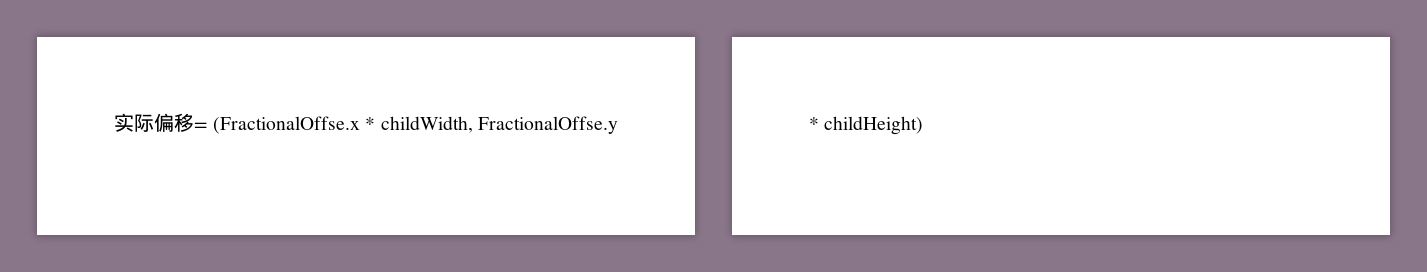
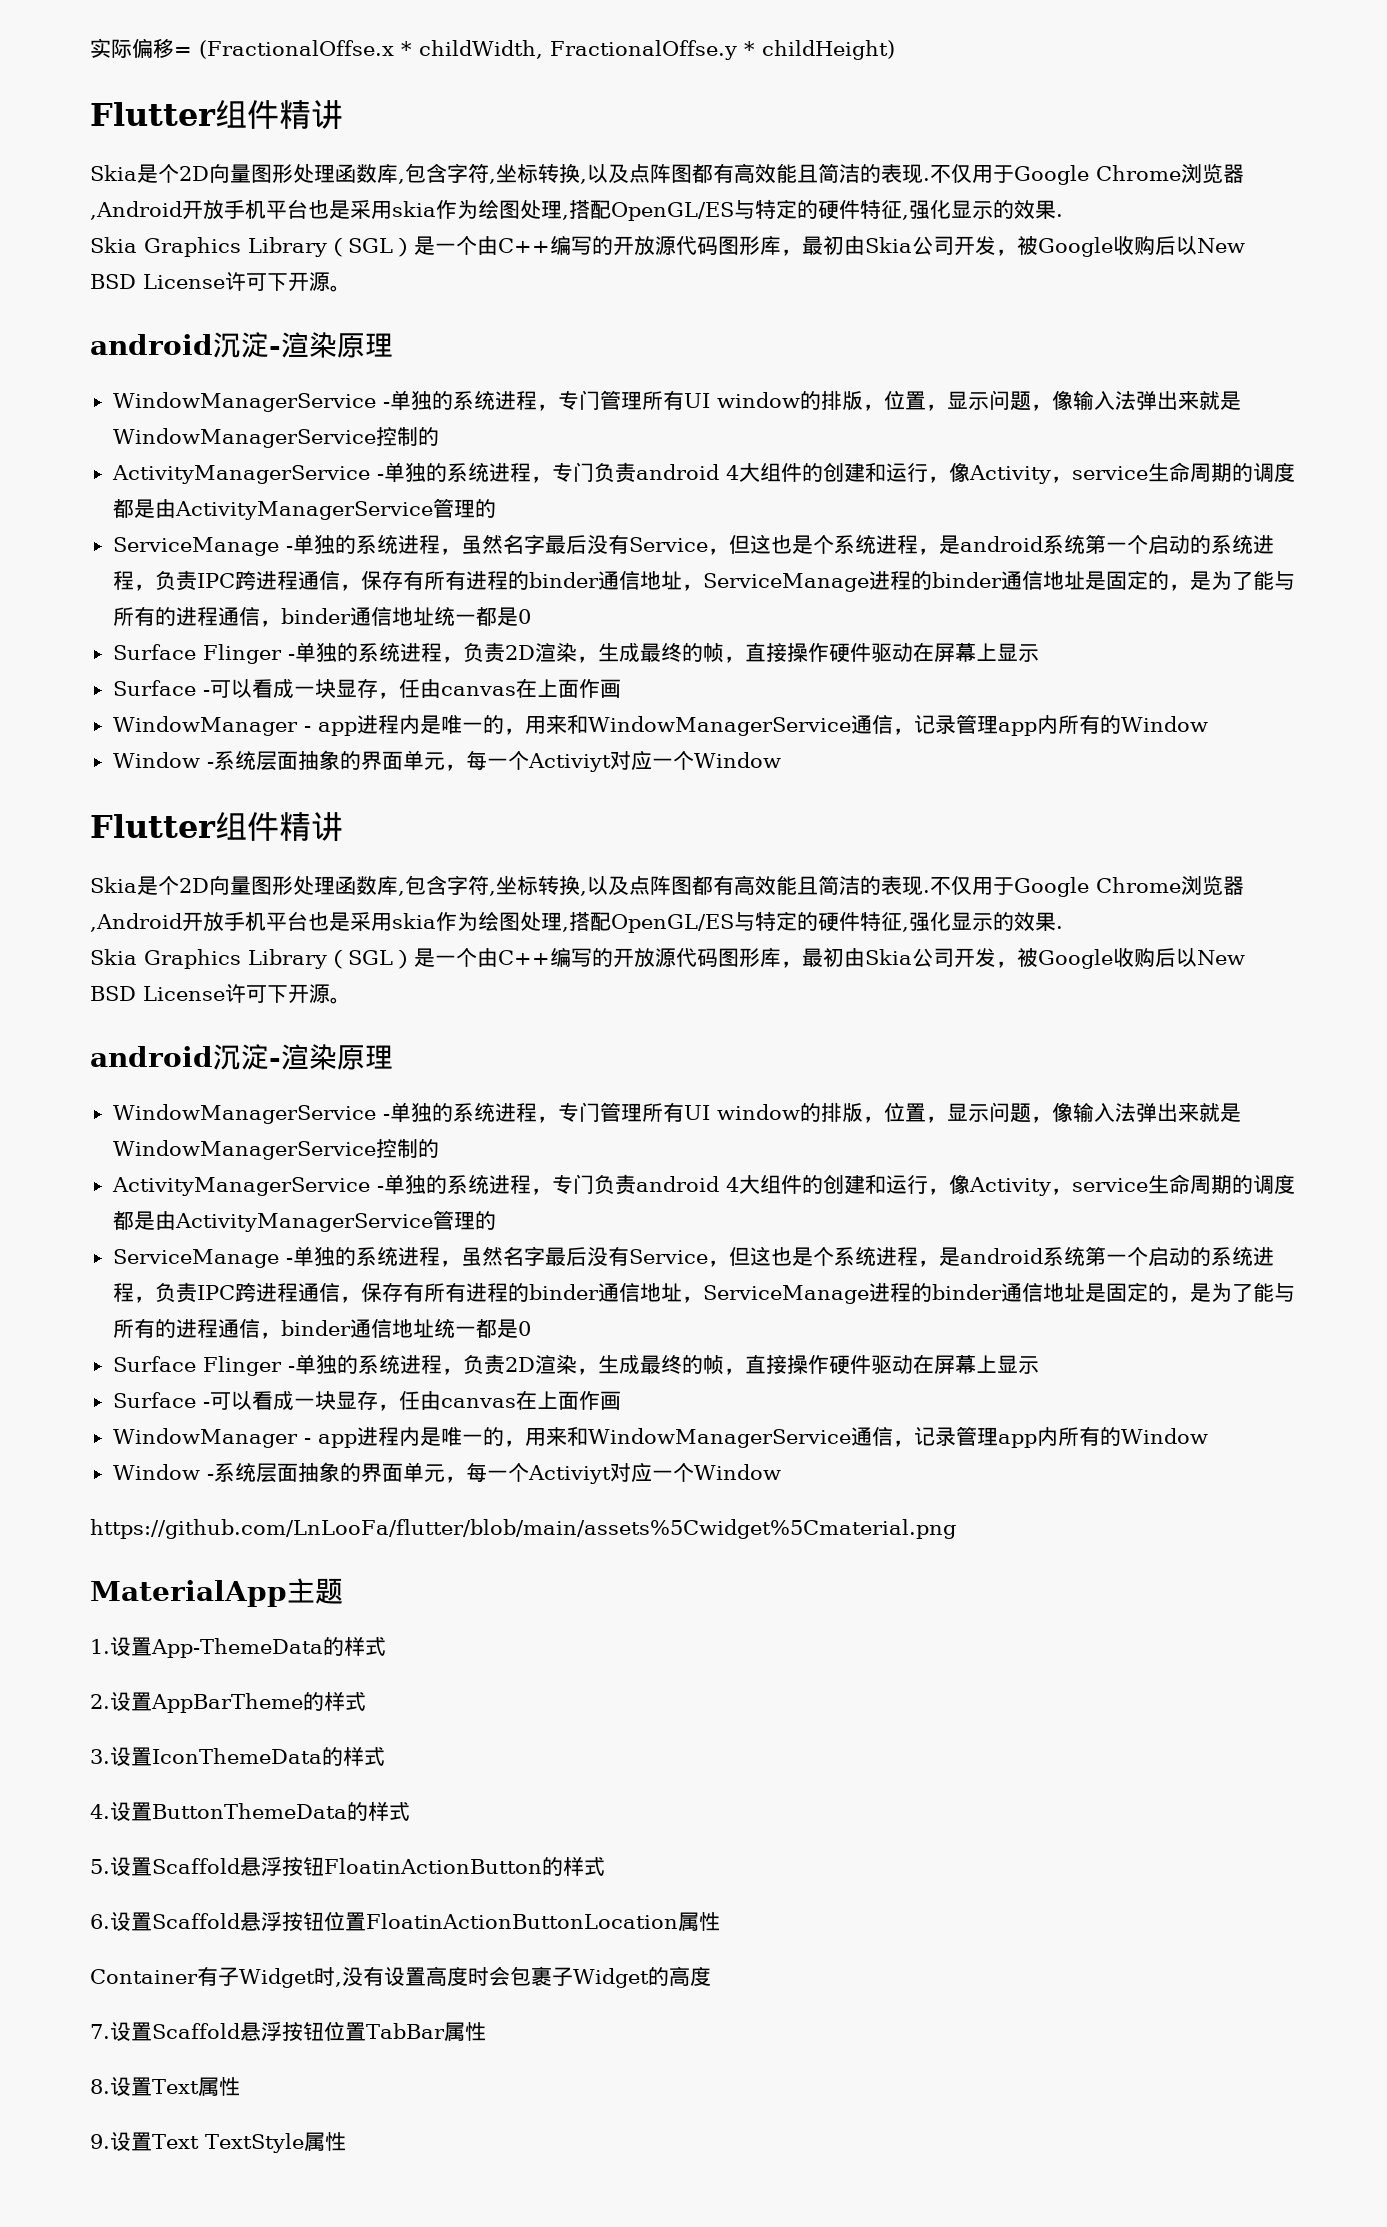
(924, 125) none -> [90,100,343,129] [90,163,1244,185] [90,199,1063,221] [90,235,1245,257] [90,272,351,292] [90,332,393,358] [112,390,1241,412] [112,427,439,448] [111,462,1295,484] [112,498,496,520] [112,534,1274,556] [112,570,1295,592] [112,606,531,627] [112,642,1039,664] [112,678,621,699] [112,714,1208,736] [112,750,781,772] [90,812,343,841] [90,875,1244,897] [90,911,1063,933] [90,947,1245,969] [90,984,351,1004] [90,1044,393,1070] [112,1102,1241,1124] [112,1139,439,1160] [111,1174,1295,1196] [112,1210,496,1232] [112,1246,1274,1268] [112,1282,1295,1304] [112,1318,531,1339] [112,1354,1039,1376] [112,1390,621,1411] [112,1426,1208,1448] [112,1462,781,1484] [90,1519,956,1539] [90,1578,343,1607] [90,1637,386,1658] [90,1692,366,1713] [90,1747,385,1766] [90,1802,410,1821] [90,1856,605,1876] [90,1911,720,1931] [90,1966,711,1988] [90,2021,486,2041] [90,2077,240,2096] [90,2132,346,2153] // Flutter组件精讲 // Skia是个2D向量图形处理函数库,包含字符,坐标转换,以及点阵图都有高效能且简洁的表现.不仅用于Google Chrome浏览器,Android开放手机平台也是采用skia作为绘图处理,搭配OpenGL/ES与特定的硬件特征,强化显示的效果. // Skia Graphics Library（SGL）是一个由C++编写的开放源代码图形库，最初由Skia公司开发，被Google收购后以New BSD License许可下开源。 // android沉淀-渲染原理 // WindowManagerService -单独的系统进程，专门管理所有UI window的排版，位置，显示问题，像输入法弹出来就是WindowManagerService控制的 // ActivityManagerService -单独的系统进程，专门负责android 4大组件的创建和运行，像Activity，service生命周期的调度都是由ActivityManagerService管理的 // ServiceManage -单独的系统进程，虽然名字最后没有Service，但这也是个系统进程，是android系统第一个启动的系统进程，负责IPC跨进程通信，保存有所有进程的binder通信地址，ServiceManage进程的binder通信地址是固定的，是为了能与所有的进程通信，binder通信地址统一都是0 // Surface Flinger -单独的系统进程，负责2D渲染，生成最终的帧，直接操作硬件驱动在屏幕上显示 // Surface -可以看成一块显存，任由canvas在上面作画 // WindowManager - app进程内是唯一的，用来和WindowManagerService通信，记录管理app内所有的Window // Window -系统层面抽象的界面单元，每一个Activiyt对应一个Window // Flutter组件精讲 // Skia是个2D向量图形处理函数库,包含字符,坐标转换,以及点阵图都有高效能且简洁的表现.不仅用于Google Chrome浏览器,Android开放手机平台也是采用skia作为绘图处理,搭配OpenGL/ES与特定的硬件特征,强化显示的效果. // Skia Graphics Library（SGL）是一个由C++编写的开放源代码图形库，最初由Skia公司开发，被Google收购后以New BSD License许可下开源。 // android沉淀-渲染原理 // WindowManagerService -单独的系统进程，专门管理所有UI window的排版，位置，显示问题，像输入法弹出来就是WindowManagerService控制的 // ActivityManagerService -单独的系统进程，专门负责android 4大组件的创建和运行，像Activity，service生命周期的调度都是由ActivityManagerService管理的 // ServiceManage -单独的系统进程，虽然名字最后没有Service，但这也是个系统进程，是android系统第一个启动的系统进程，负责IPC跨进程通信，保存有所有进程的binder通信地址，ServiceManage进程的binder通信地址是固定的，是为了能与所有的进程通信，binder通信地址统一都是0 // Surface Flinger -单独的系统进程，负责2D渲染，生成最终的帧，直接操作硬件驱动在屏幕上显示 // Surface -可以看成一块显存，任由canvas在上面作画 // WindowManager - app进程内是唯一的，用来和WindowManagerService通信，记录管理app内所有的Window // Window -系统层面抽象的界面单元，每一个Activiyt对应一个Window // https://github.com/LnLooFa/flutter/blob/main/assets%5Cwidget%5Cmaterial.png // MaterialApp主题 // 1.设置App-ThemeData的样式 // 2.设置AppBarTheme的样式 // 3.设置IconThemeData的样式 // 4.设置ButtonThemeData的样式 // 5.设置Scaffold悬浮按钮FloatinActionButton的样式 // 6.设置Scaffold悬浮按钮位置FloatinActionButtonLocation属性 // Container有子Widget时,没有设置高度时会包裹子Widget的高度 // 7.设置Scaffold悬浮按钮位置TabBar属性 // 8.设置Text属性 // 9.设置Text TextStyle属性

